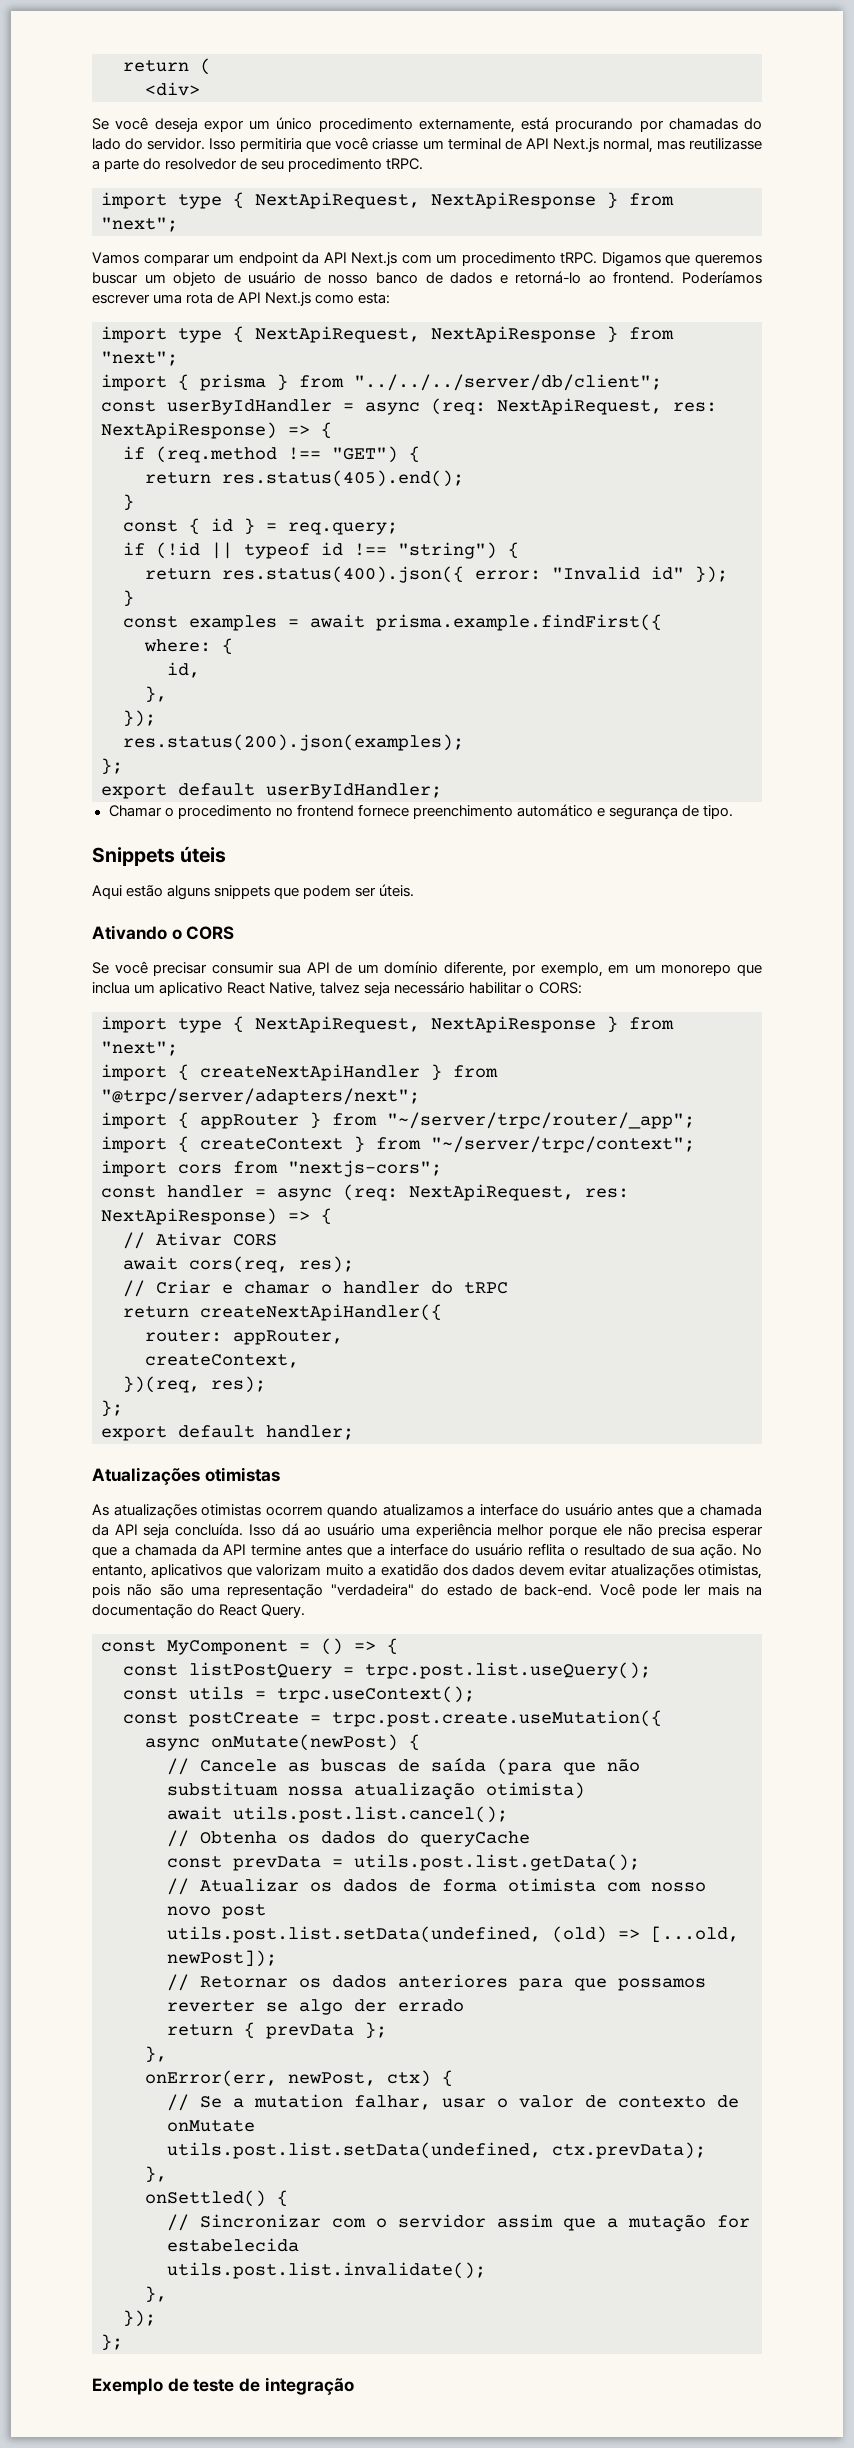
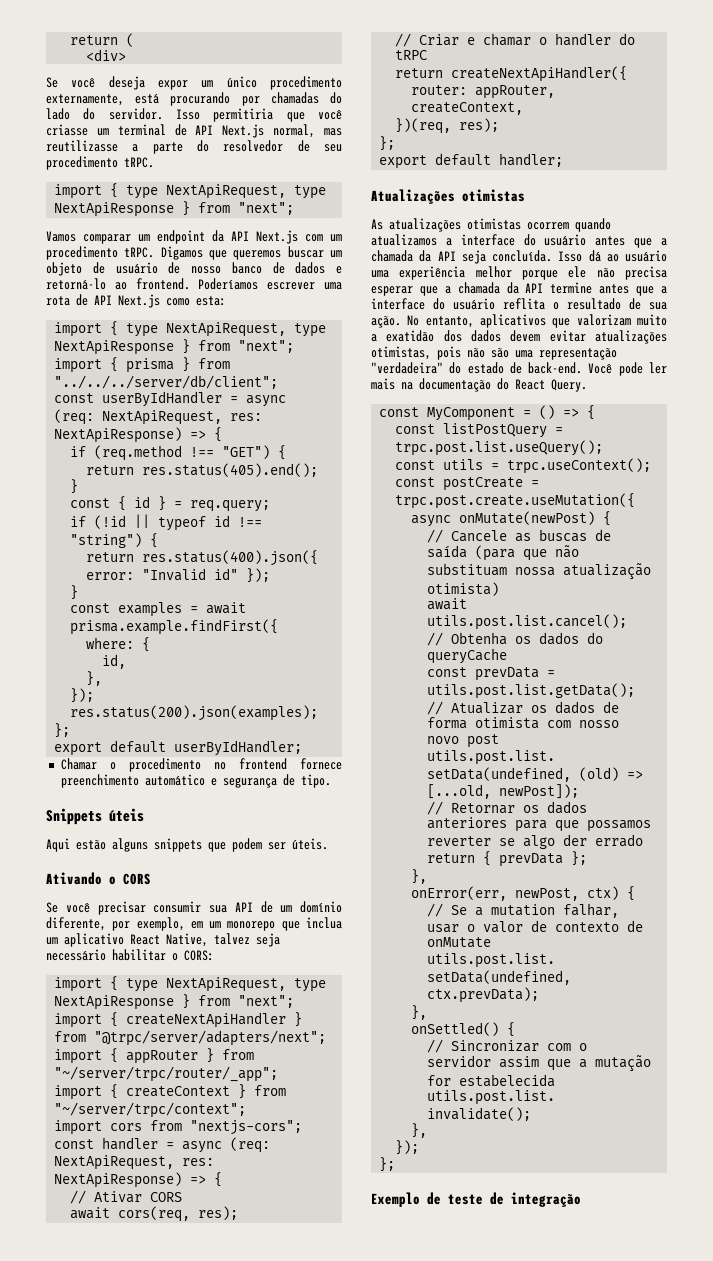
[178,192,420,209] type { NextApiRequest, -> [110,183,327,199] { type NextApiRequest, type
[178,326,420,343] type { NextApiRequest, -> [110,321,327,337] { type NextApiRequest, type
[178,1016,420,1033] type { NextApiRequest, -> [110,976,327,992] { type NextApiRequest, type

